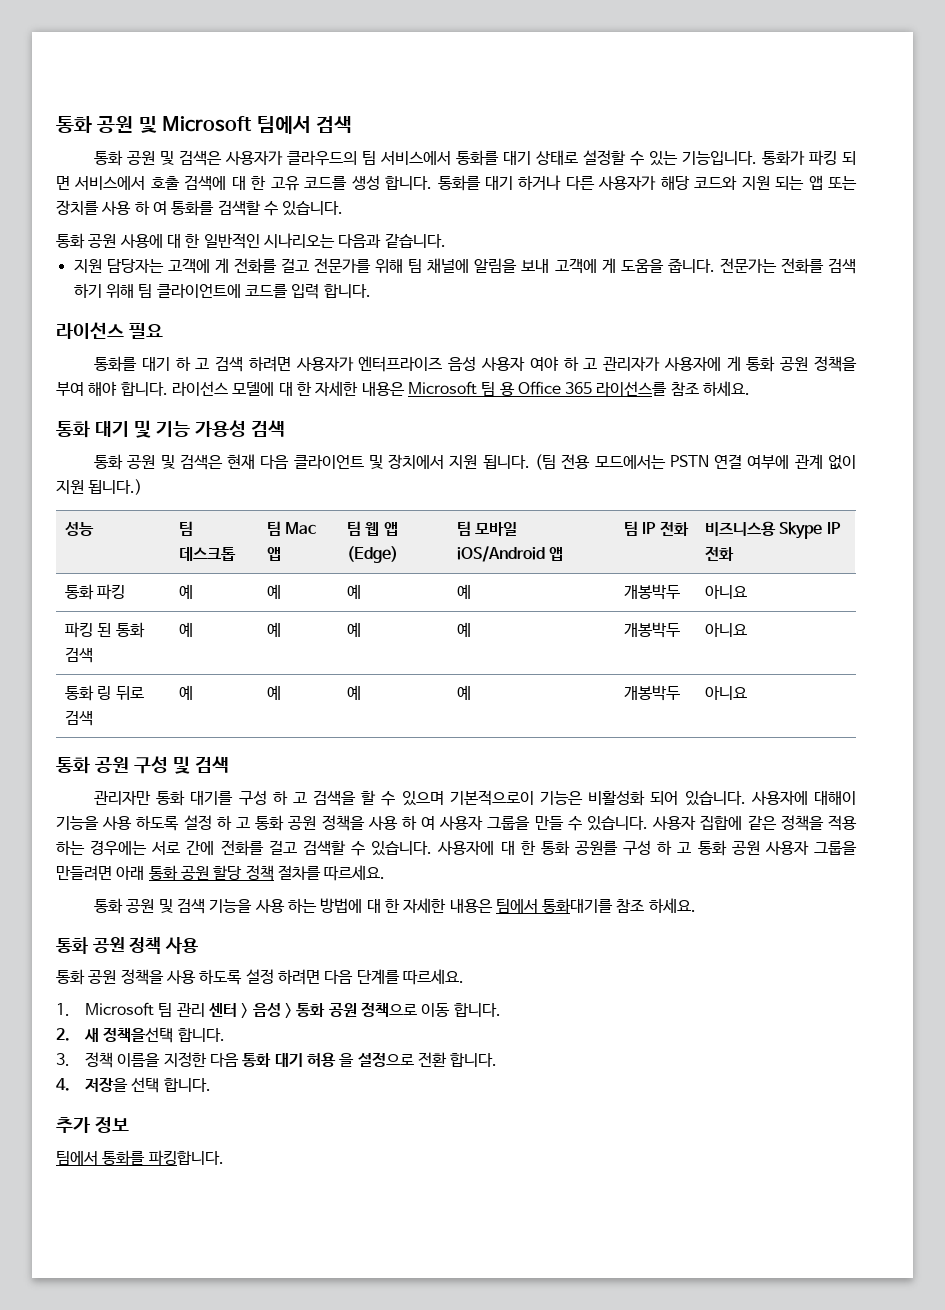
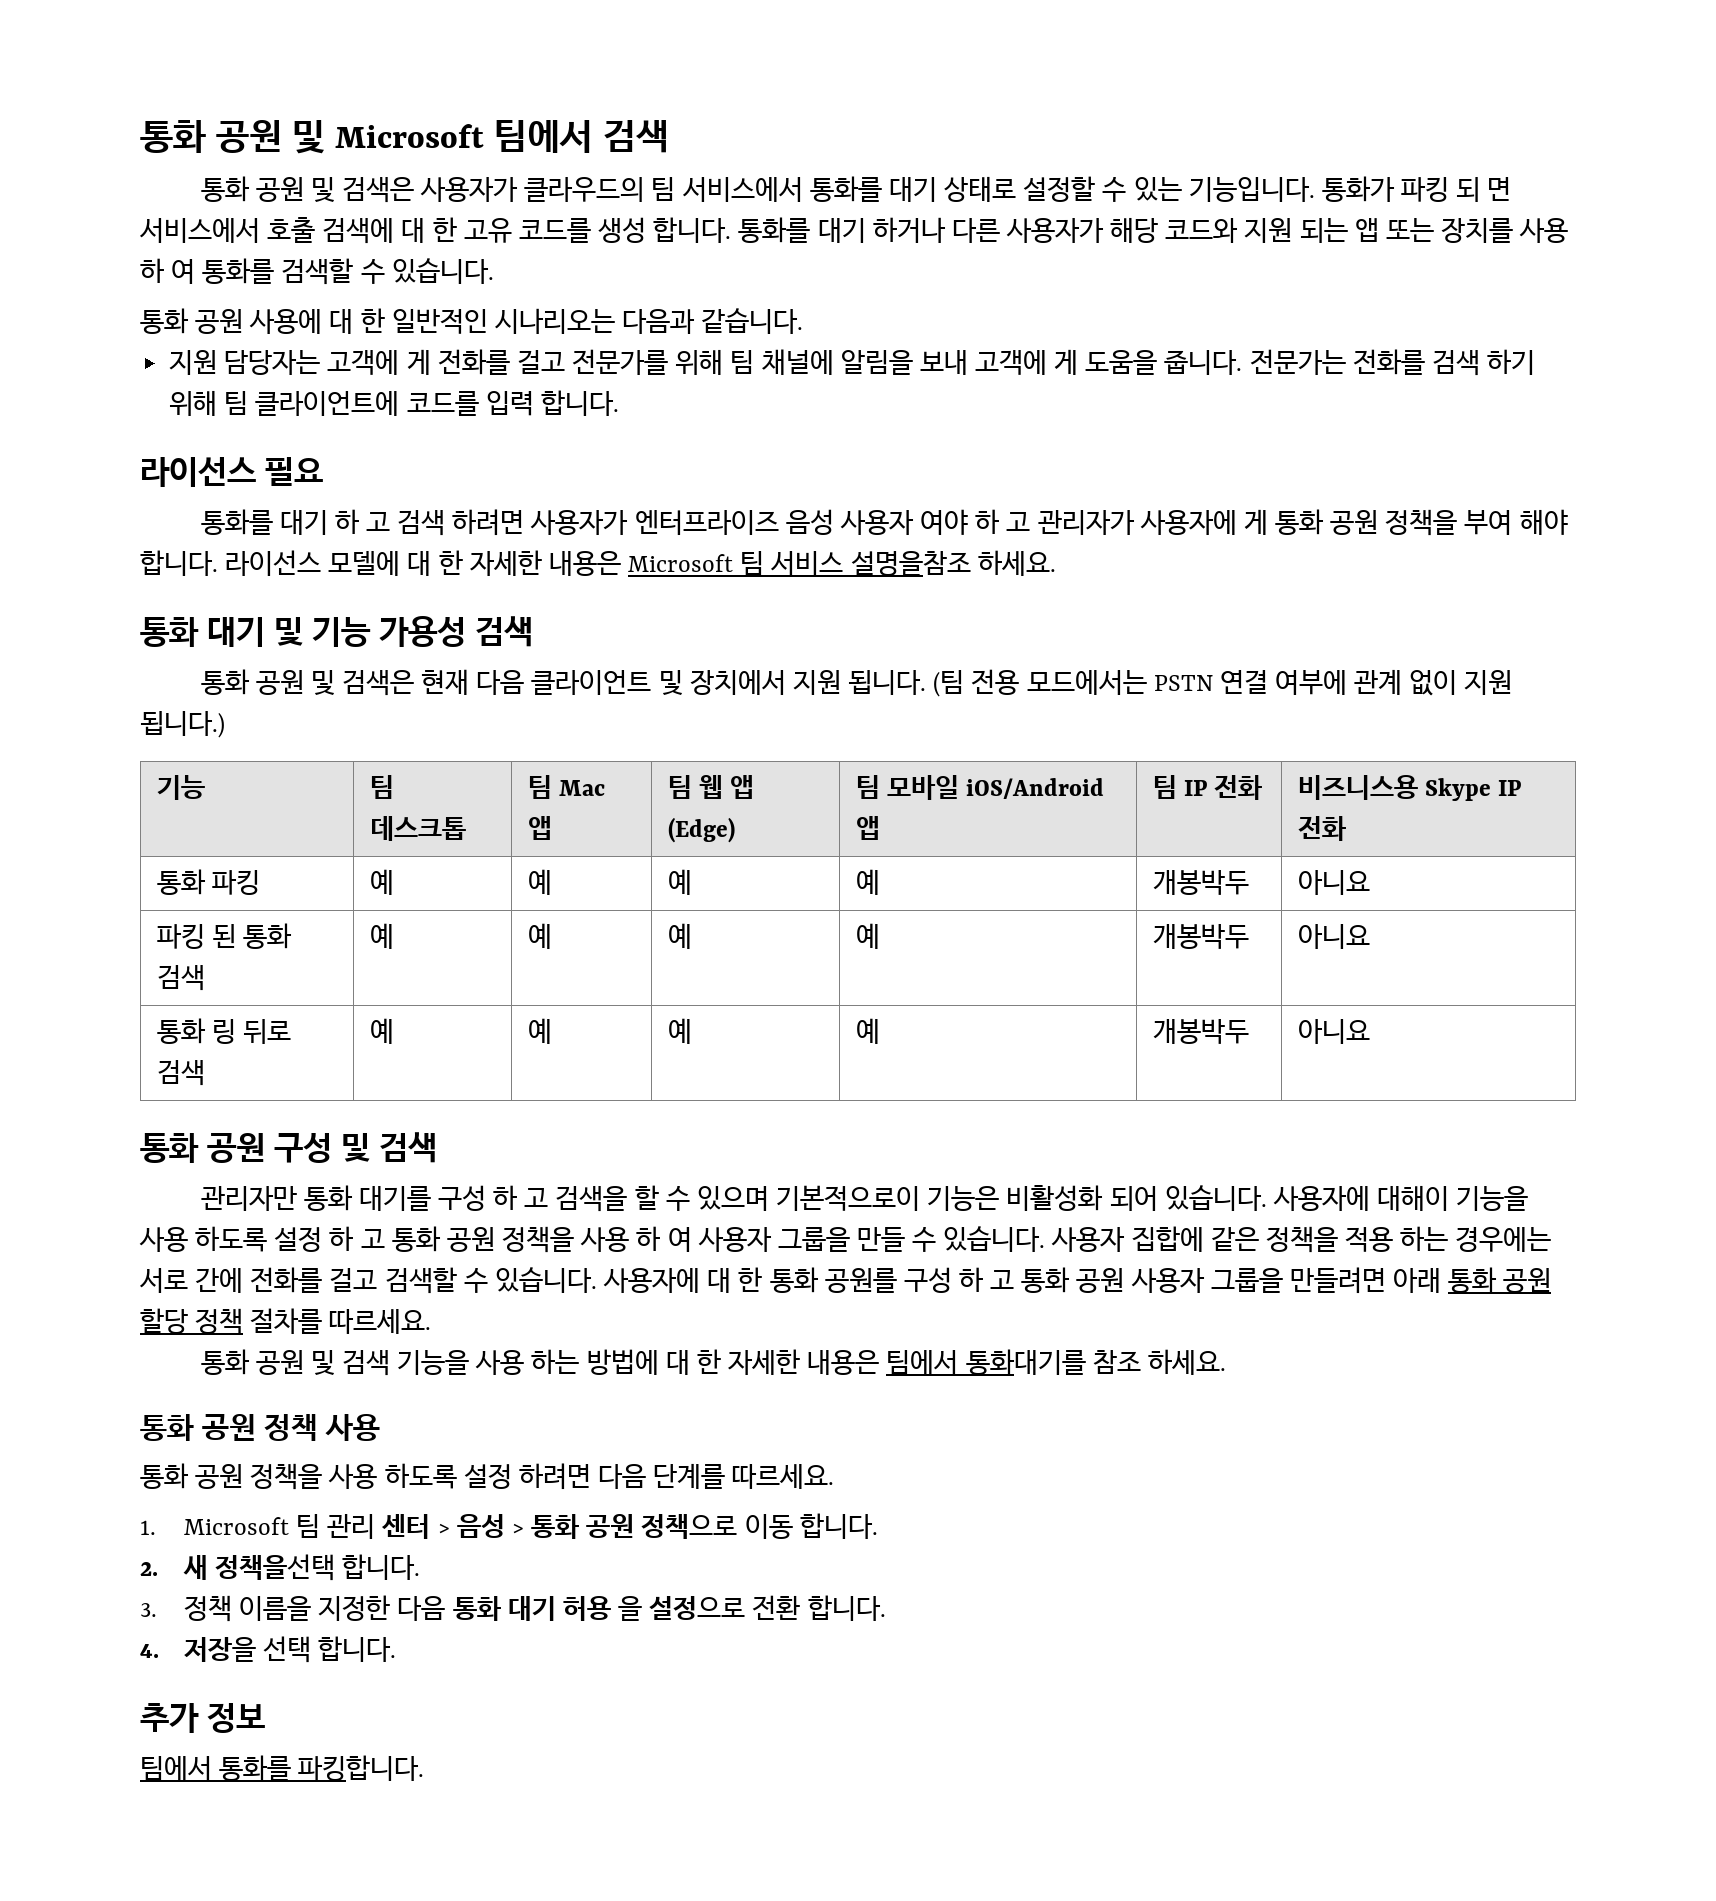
[499,381,699,396] 용 Office 365 라이선스를 참조 -> [770,551,971,576] 서비스 설명을참조
[64,522,94,536] 성능 -> [156,775,205,800] 기능

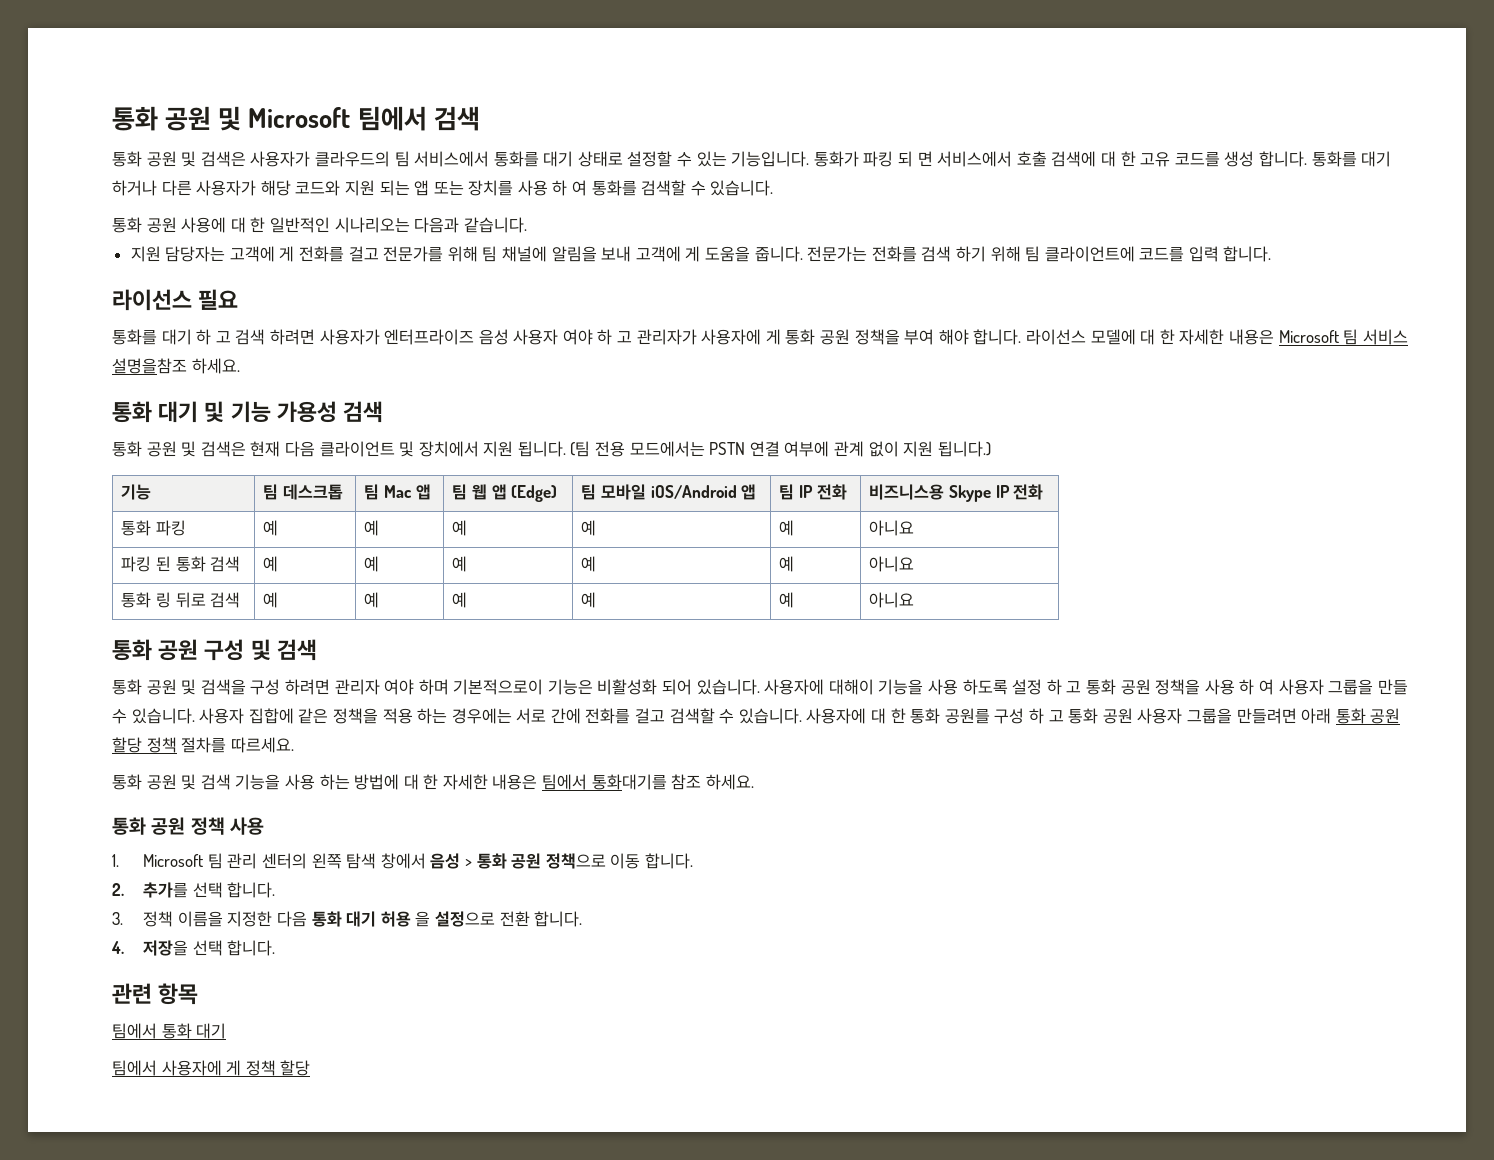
[1152,870,1249,895] 개봉박두 -> [779,520,795,536] 예
[1152,924,1249,949] 개봉박두 -> [779,556,795,572] 예
[1152,1019,1249,1044] 개봉박두 -> [779,592,795,608] 예
[200,1185,769,1212] 관리자만 통화 대기를 구성 하 고 검색을 할 수 있으며 -> [112,679,449,695] 통화 공원 및 검색을 구성 하려면 관리자 여야 하며
[140,1463,835,1490] // 통화 공원 정책을 사용 하도록 설정 하려면 다음 단계를 따르세요. -> (264, 826) none
[382,1514,450,1539] 센터 > -> [262,853,426,869] 센터의 왼쪽 탐색 창에서
[182,1554,336,1581] 새 정책을선택 -> [143,882,223,898] 추가를 선택
[140,1703,265,1733] [140,1755,425,1781] 추가 정보 // 팀에서 통화를 파킹합니다. -> [112,983,199,1005] [112,1023,227,1039] [112,1060,311,1076] 관련 항목 // 팀에서 통화 대기 // 팀에서 사용자에 게 정책 할당

